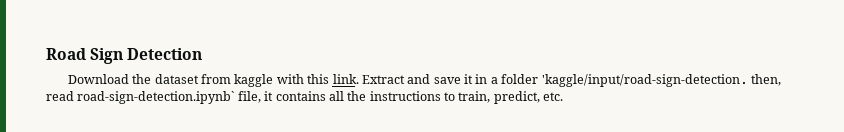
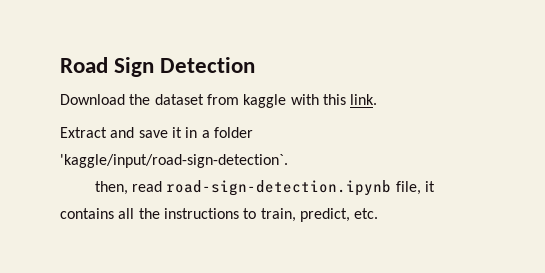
(359, 79) none -> (378, 99) //
[541,74,748,87] 'kaggle/input/road-sign-detection. -> [60,154,288,168] 'kaggle/input/road-sign-detection`. //
[77,91,235,104] road-sign-detection.ipynb` -> [166,180,392,196] road-sign-detection.ipynb

